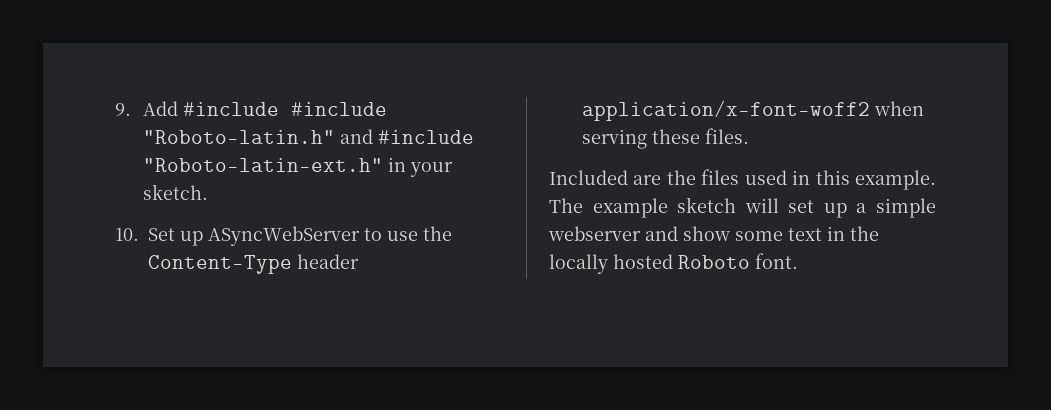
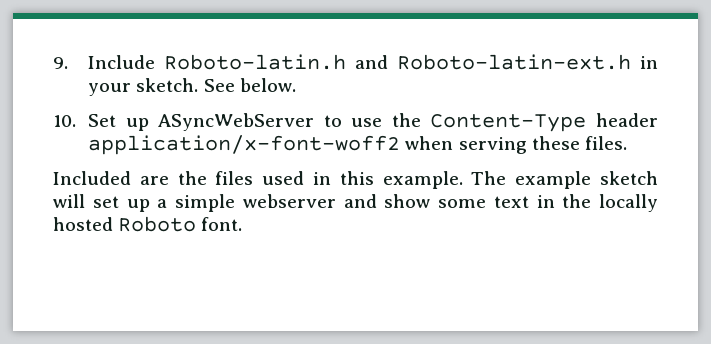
[142,101,387,116] [142,129,474,144] [142,158,383,172] Add #include #include "Roboto-latin.h" and #include "Roboto-latin-ext.h" -> [88,54,632,70] Include Roboto-latin.h and Roboto-latin-ext.h
(208, 192) none -> [203,78,296,92] See below.

